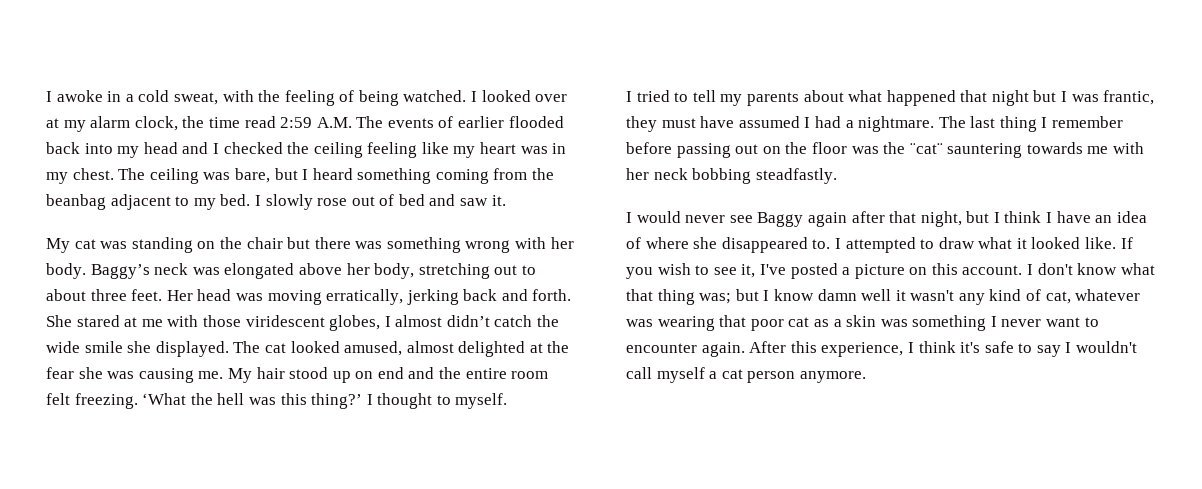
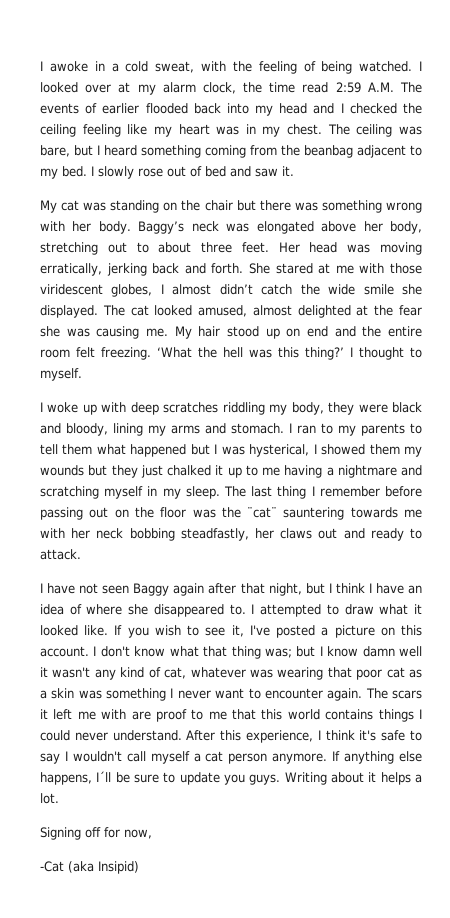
[636,90,1155,106] [626,116,935,132] tried to tell my parents about what happened that night but I was frantic, they must have assumed I had a nightmare. -> [47,402,422,415] [40,423,422,436] [40,444,422,457] [40,465,422,478] [40,486,220,499] woke up with deep scratches riddling my body, they were black and bloody, lining my arms and stomach. I ran to my parents to tell them what happened but I was hysterical, I showed them my wounds but they just chalked it up to me having a nightmare and scratching myself in my sleep.
[755,168,837,184] [626,211,753,223] steadfastly. // I would never see -> [180,528,422,541] [40,549,81,560] [40,583,130,594] steadfastly, her claws out and ready to attack. // I have not seen
(745, 349) none -> [365,688,423,699] [40,709,422,722] [40,730,182,741] The scars it left me with are proof to me that this world contains things I could never understand.
(866, 377) none -> [332,751,423,764] [40,771,422,785] [40,793,59,804] [40,827,152,840] [40,861,139,874] If anything else happens, I´ll be sure to update you guys. Writing about it helps a lot. // Signing off for now, // -Cat (aka Insipid)

